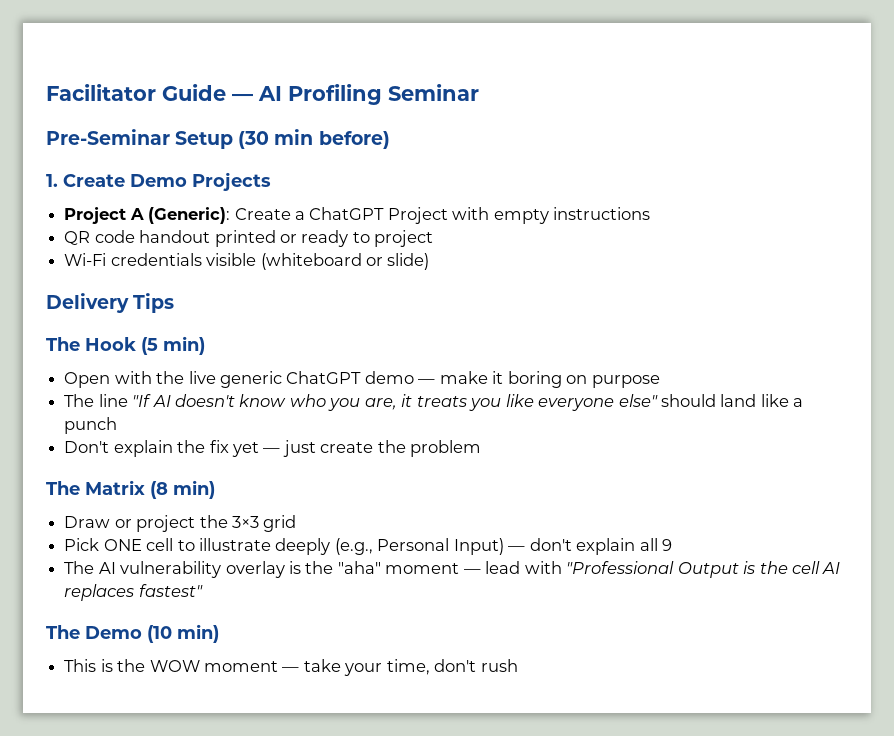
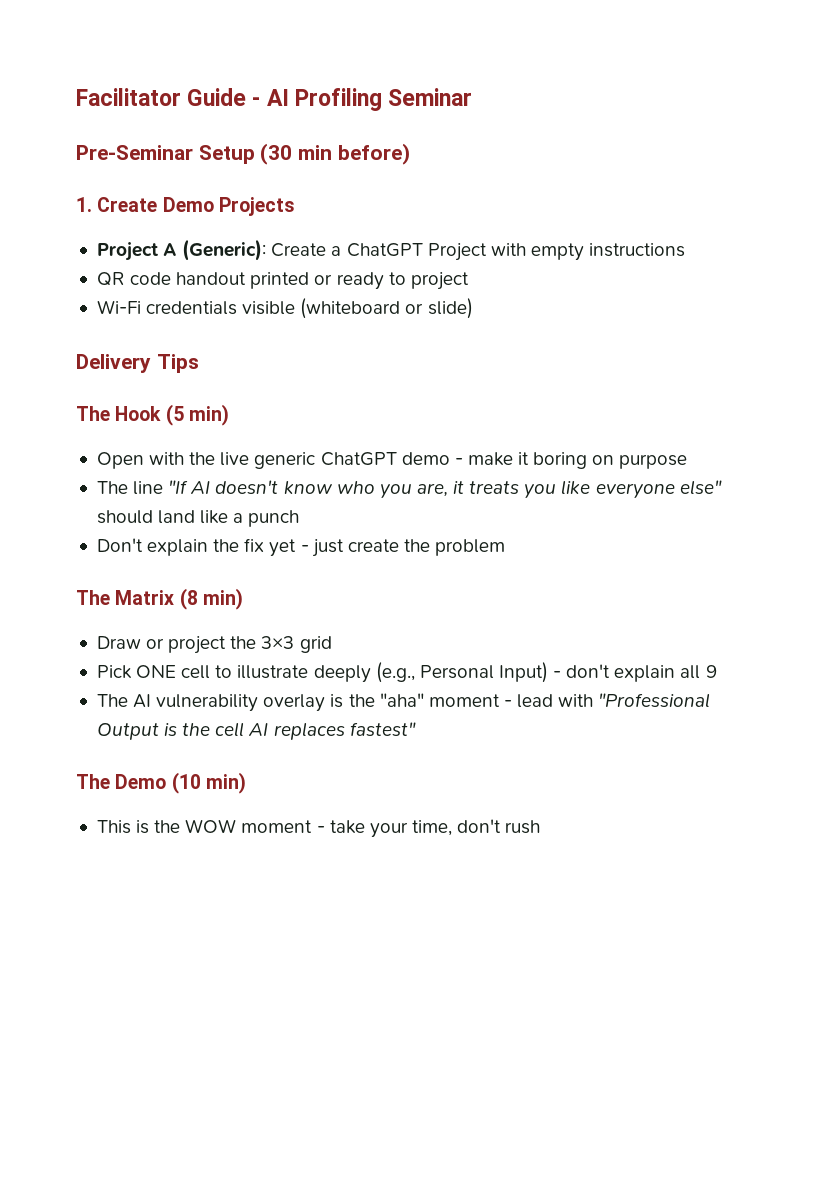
[232,94,253,101] — -> [252,97,261,106] -
[418,379,436,384] — -> [454,458,463,465] -
[263,448,281,453] — -> [300,545,309,552] -
[508,546,526,551] — -> [553,671,562,678] -
[463,569,481,574] — -> [503,700,512,707] -
[282,667,300,672] — -> [316,826,325,833] -

